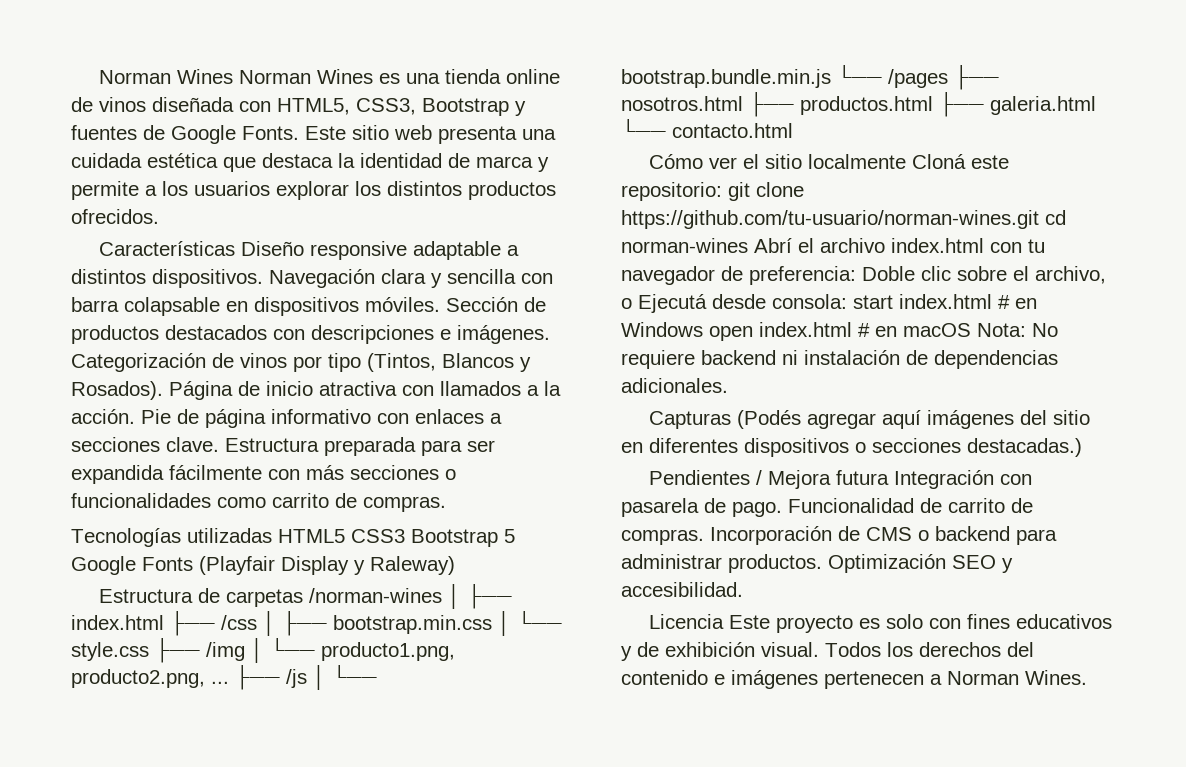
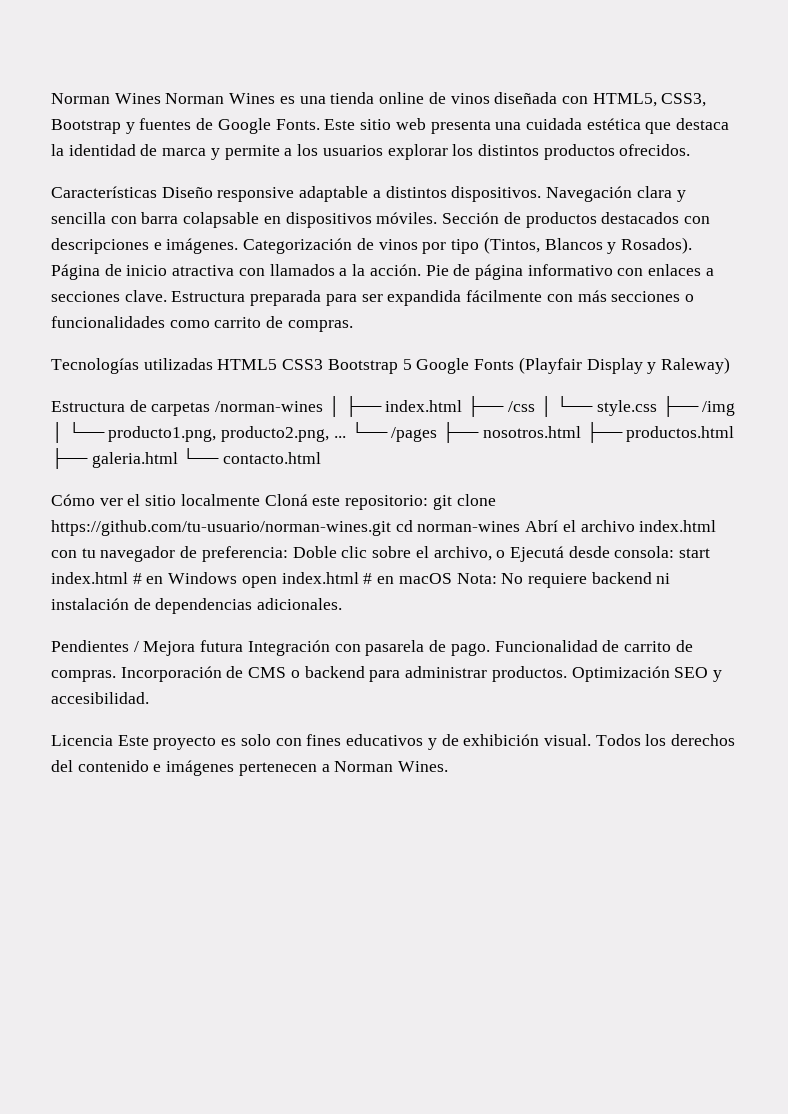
[282,611,511,636] ├── bootstrap.min.css │ -> (552, 406) none
[235,665,377,690] [621,69,831,88] ├── /js │ └── bootstrap.bundle.min.js -> (346, 437) none
[649,410,1091,429] [621,438,1082,457] // Capturas (Podés agregar aquí imágenes del sitio en diferentes dispositivos o secciones destacadas.) -> (343, 604) none

